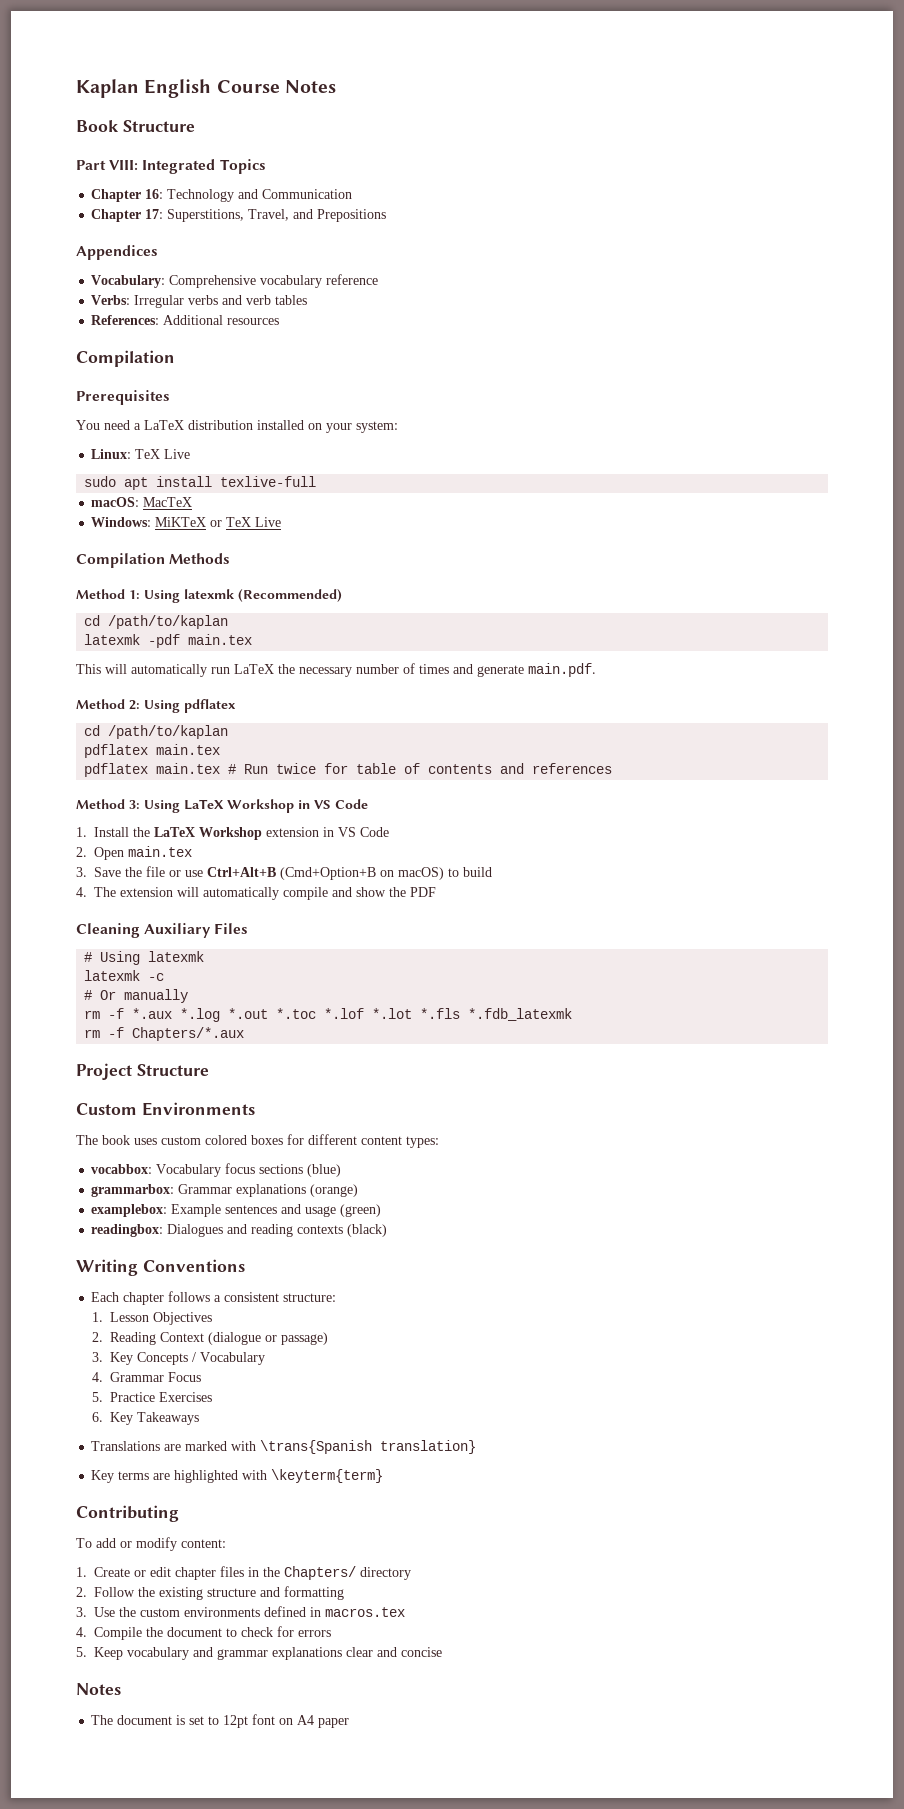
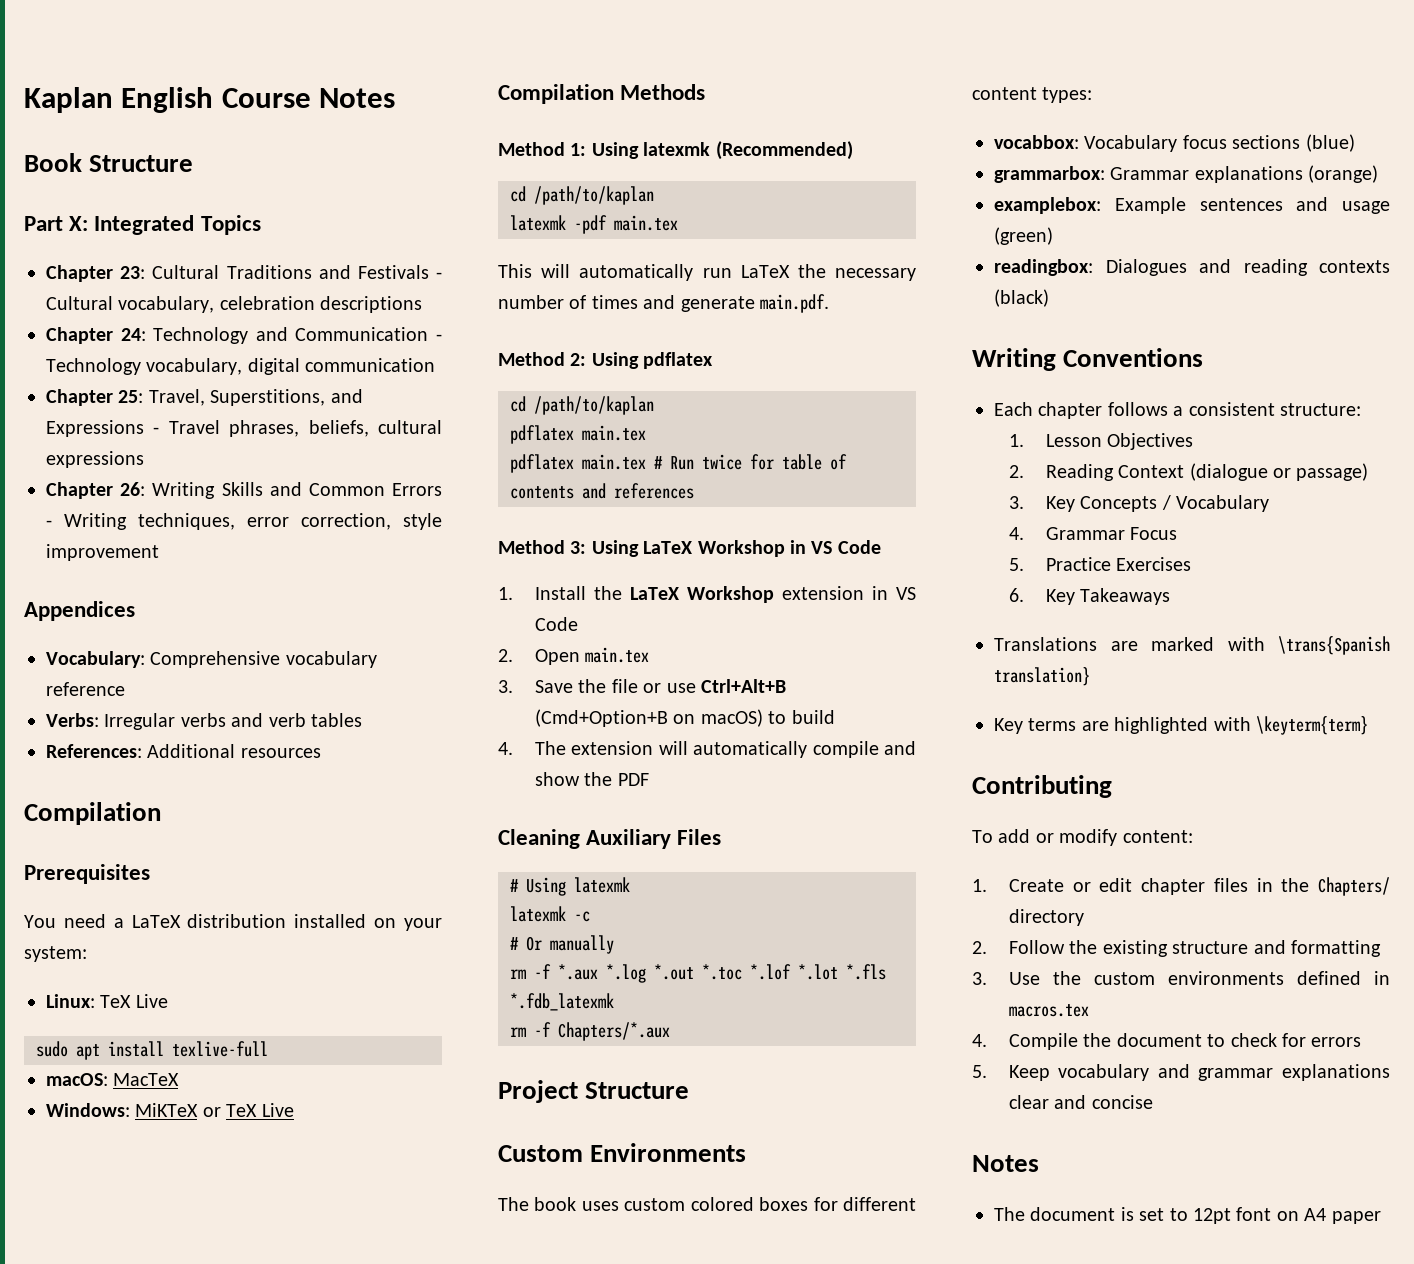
[109,160,139,170] VIII: -> [69,216,89,231] X:
[145,189,353,202] [91,209,387,222] 16: Technology and Communication // Chapter 17: Superstitions, Travel, and Prepositions -> [120,265,443,279] [46,296,423,313] [46,327,442,344] [46,358,436,375] [46,389,363,406] [46,420,442,437] [46,451,144,468] [46,482,442,499] [46,513,442,530] [46,544,159,561] 23: Cultural Traditions and Festivals - Cultural vocabulary, celebration descriptions // Chapter 24: Technology and Communication - Technology vocabulary, digital communication // Chapter 25: Travel, Superstitions, and Expressions - Travel phrases, beliefs, cultural expressions // Chapter 26: Writing Skills and Common Errors - Writing techniques, error correction, style improvement

